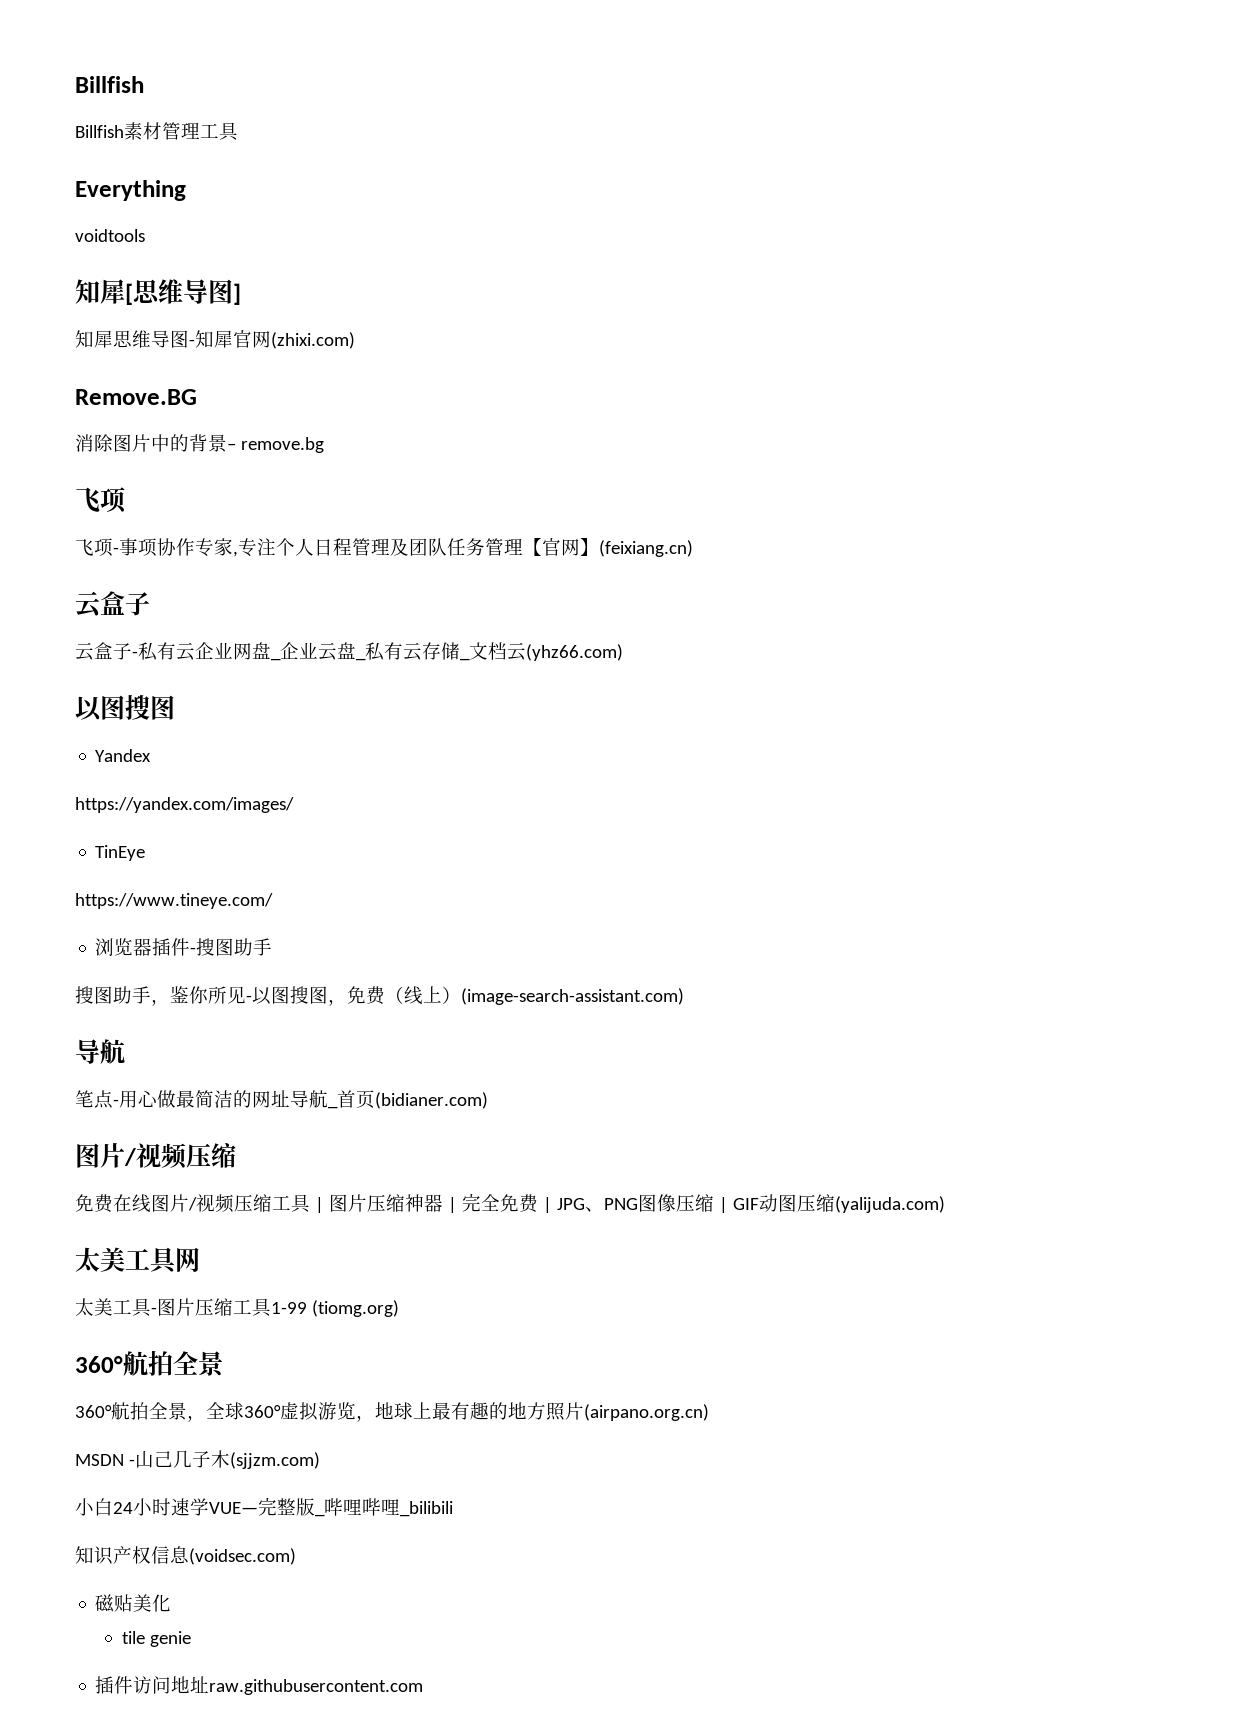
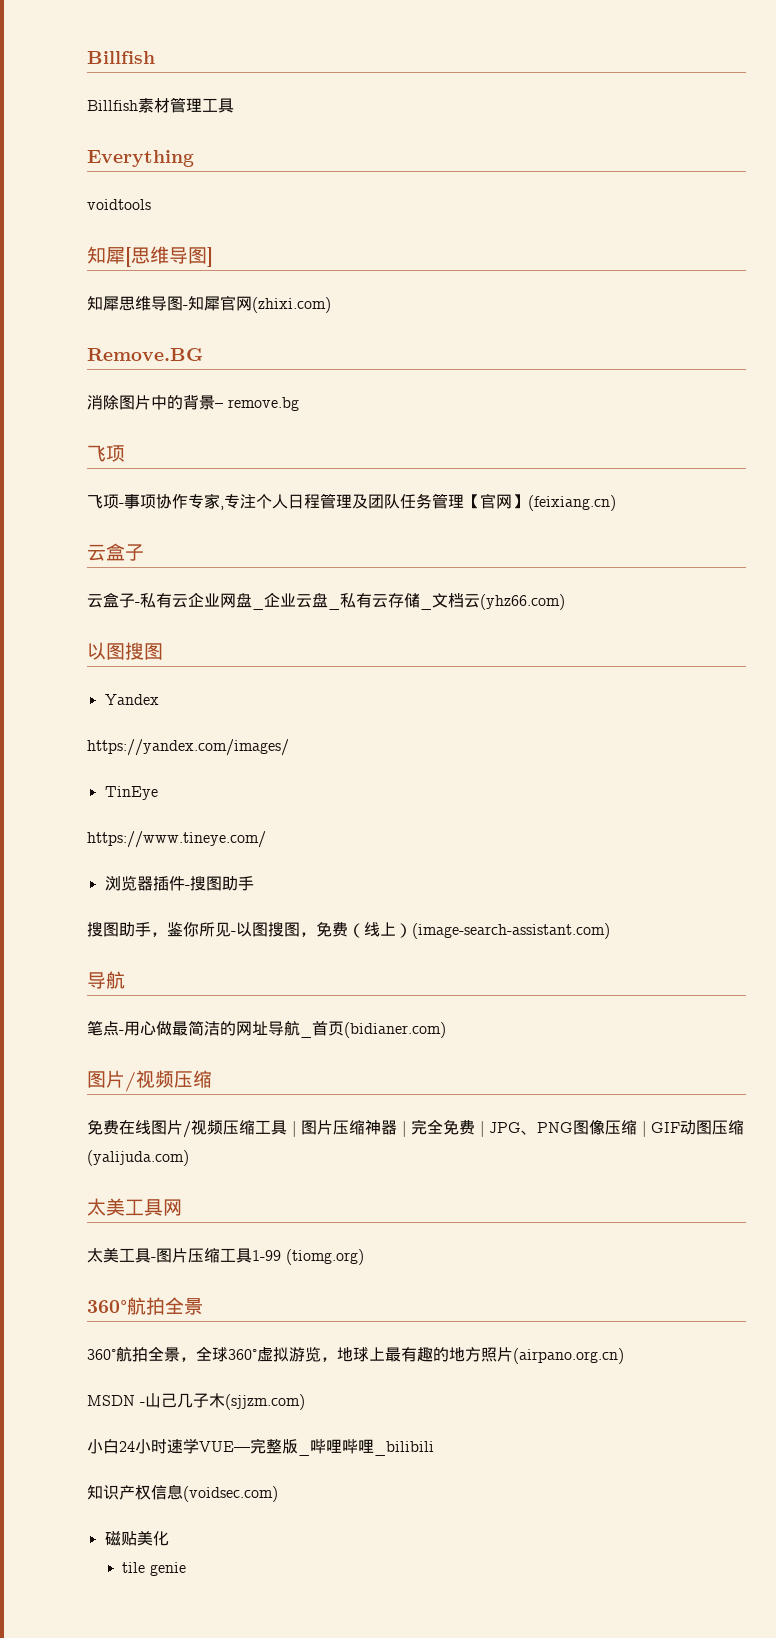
[95,1676,424,1695] // 插件访问地址raw.githubusercontent.com -> (187, 1569) none

